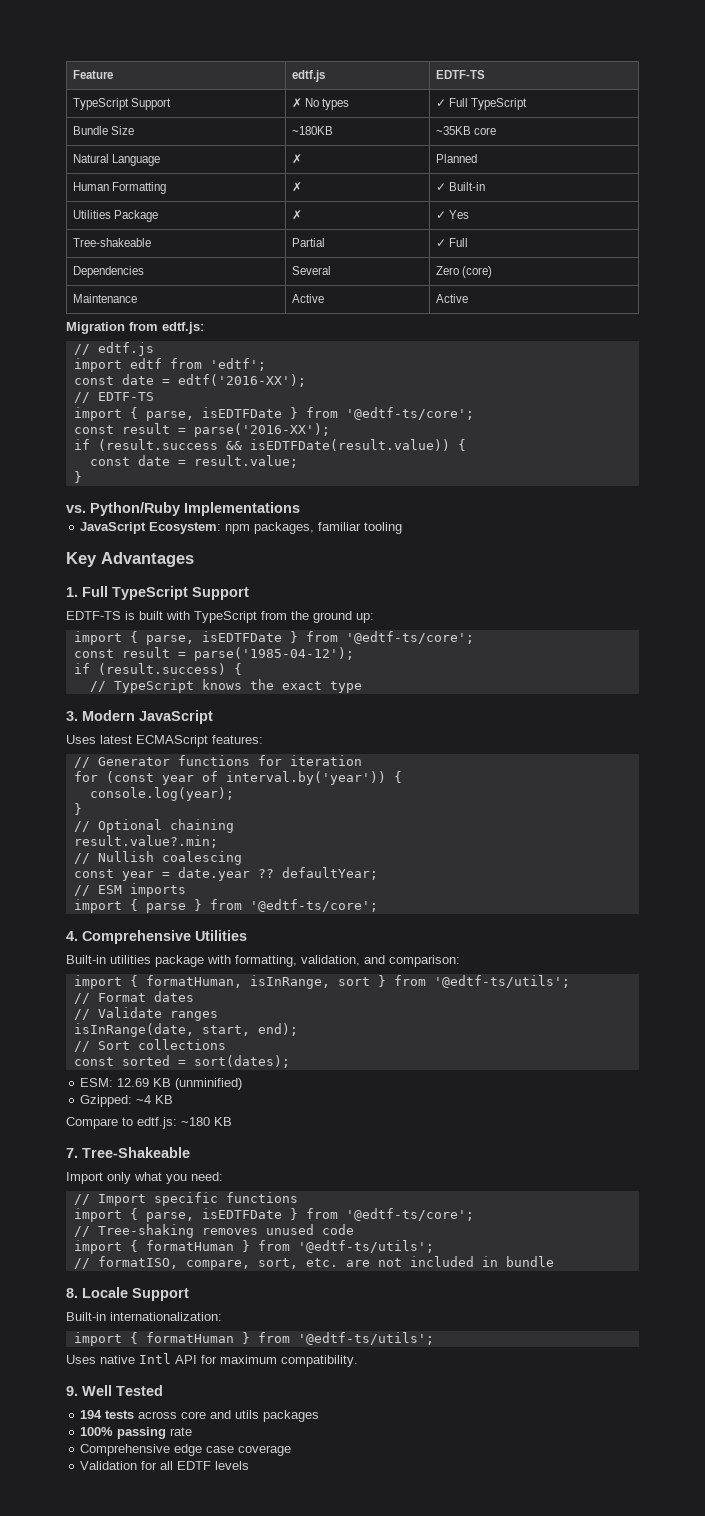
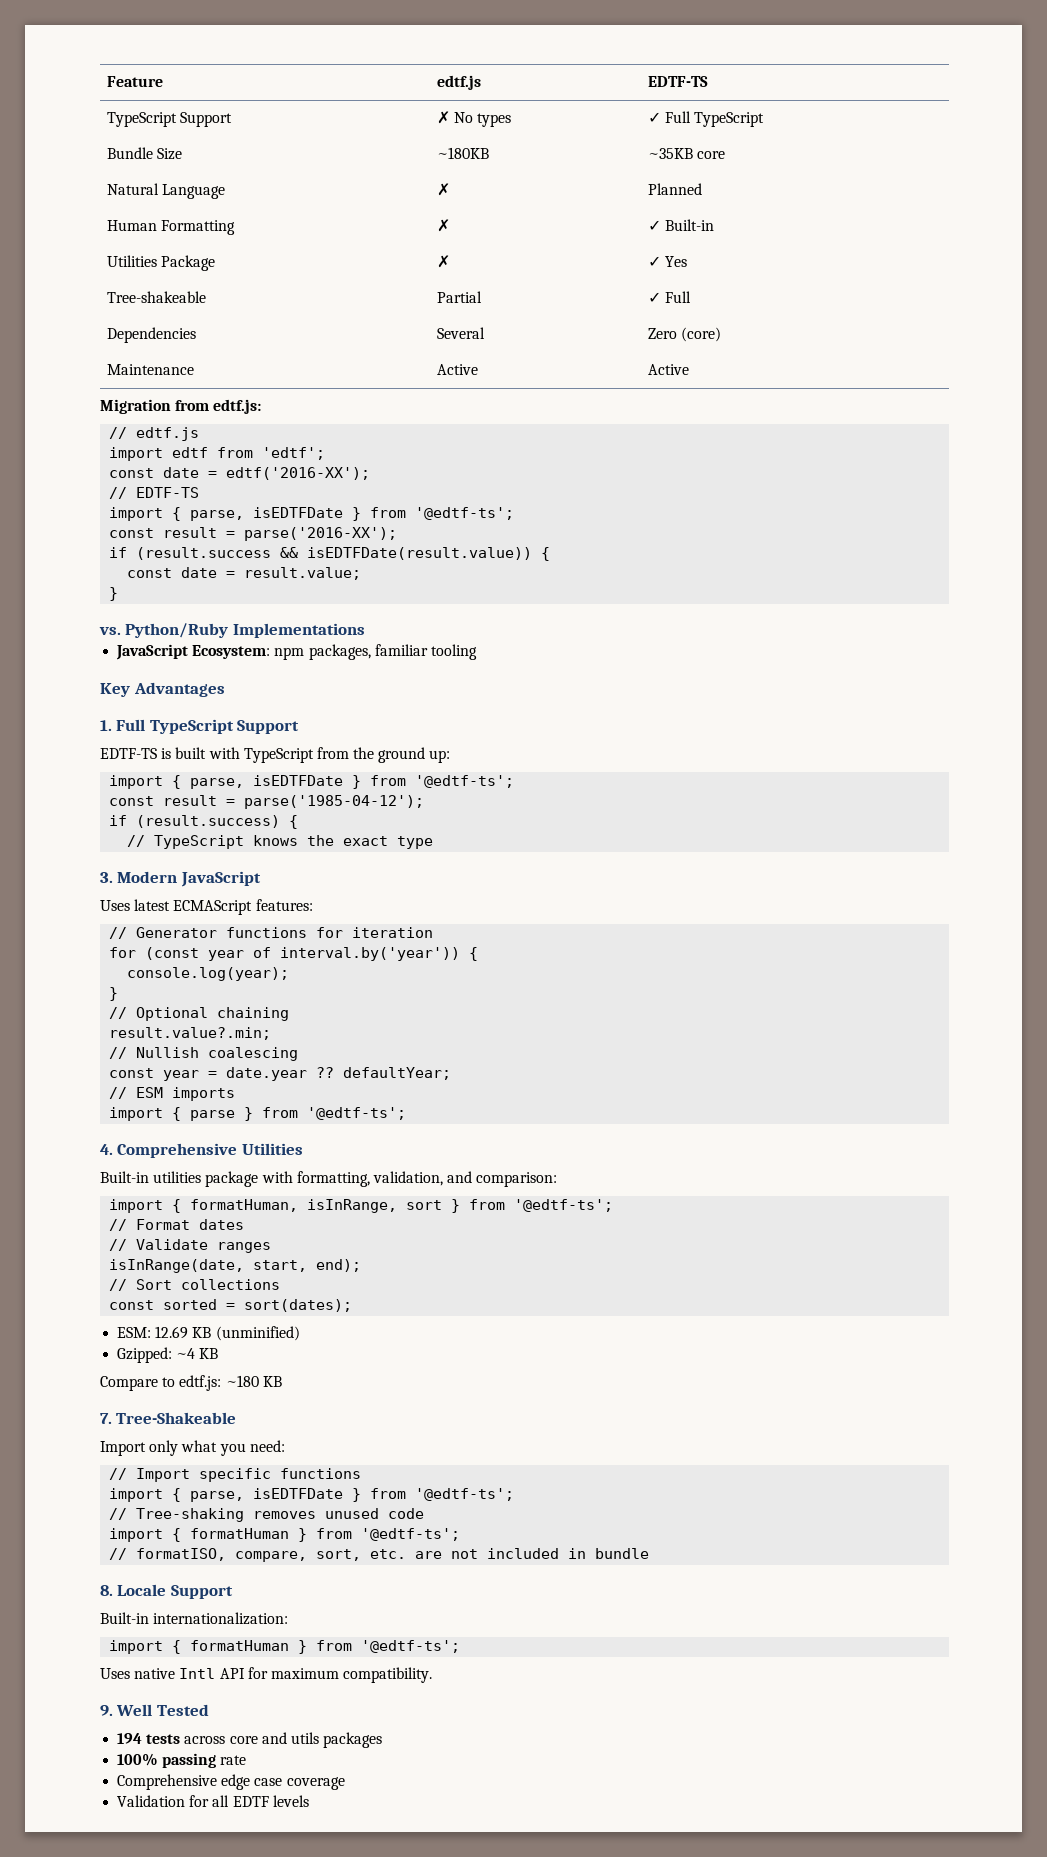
[345,407,474,420] '@edtf-ts/core'; -> [415,507,515,520] '@edtf-ts';
[345,631,474,644] '@edtf-ts/core'; -> [415,775,515,788] '@edtf-ts';
[249,899,378,912] '@edtf-ts/core'; -> [307,1107,407,1120] '@edtf-ts';
[433,975,570,988] '@edtf-ts/utils'; -> [514,1199,614,1212] '@edtf-ts';
[345,1208,474,1221] '@edtf-ts/core'; -> [415,1488,515,1501] '@edtf-ts';
[297,1240,434,1253] '@edtf-ts/utils'; -> [361,1528,461,1541] '@edtf-ts';
[297,1332,434,1345] '@edtf-ts/utils'; -> [361,1640,461,1653] '@edtf-ts';

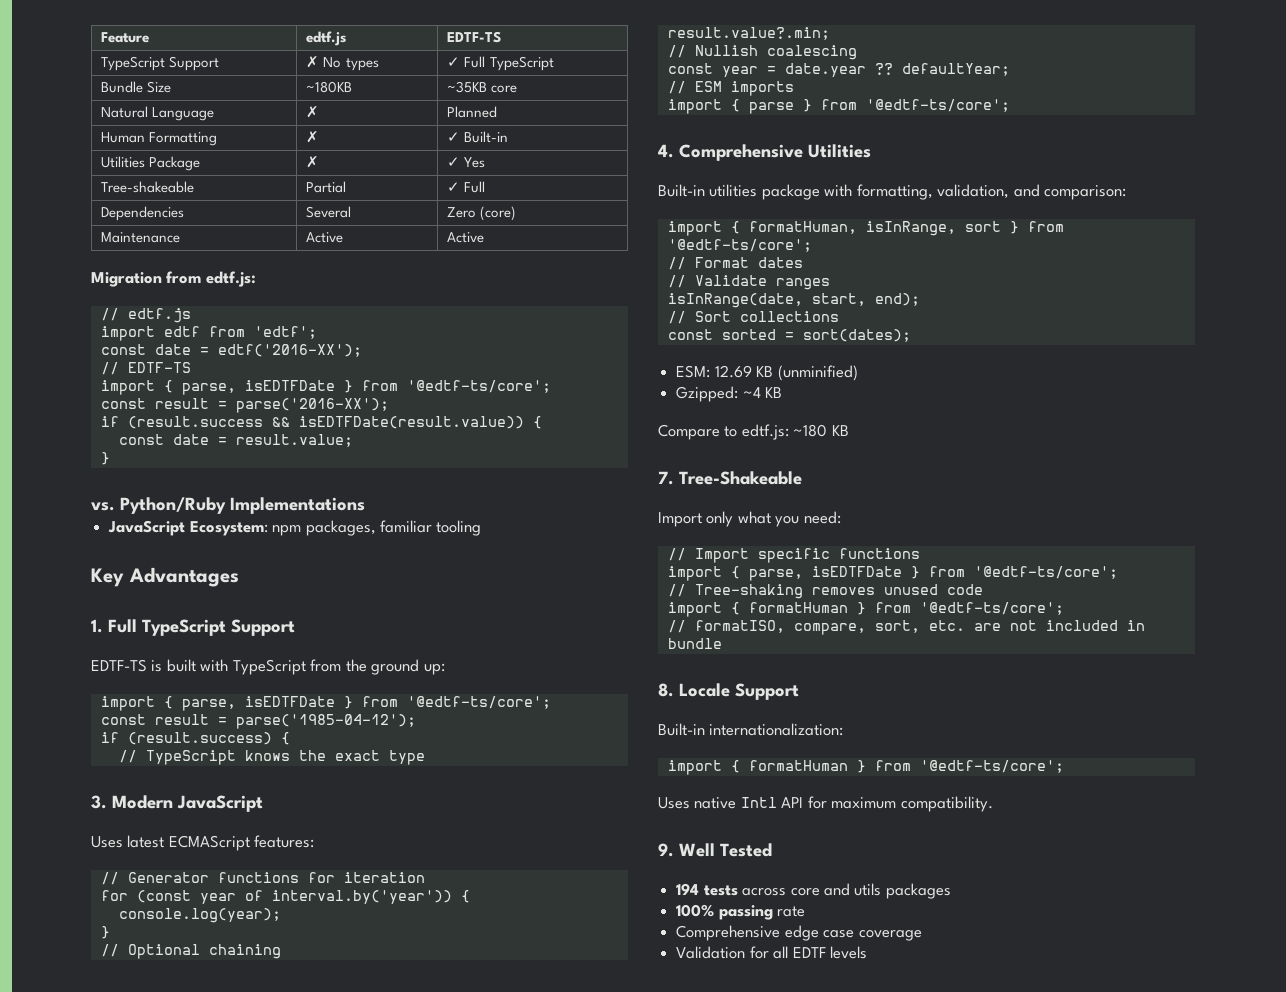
[415,507,515,520] '@edtf-ts'; -> [406,380,551,393] '@edtf-ts/core';
[415,775,515,788] '@edtf-ts'; -> [406,696,551,709] '@edtf-ts/core';
[307,1107,407,1120] '@edtf-ts'; -> [865,99,1010,112] '@edtf-ts/core';
[514,1199,614,1212] '@edtf-ts'; -> [667,239,812,252] '@edtf-ts/core';
[415,1488,515,1501] '@edtf-ts'; -> [973,566,1118,579] '@edtf-ts/core';
[361,1528,461,1541] '@edtf-ts'; -> [919,602,1064,615] '@edtf-ts/core';
[361,1640,461,1653] '@edtf-ts'; -> [919,760,1064,773] '@edtf-ts/core';

